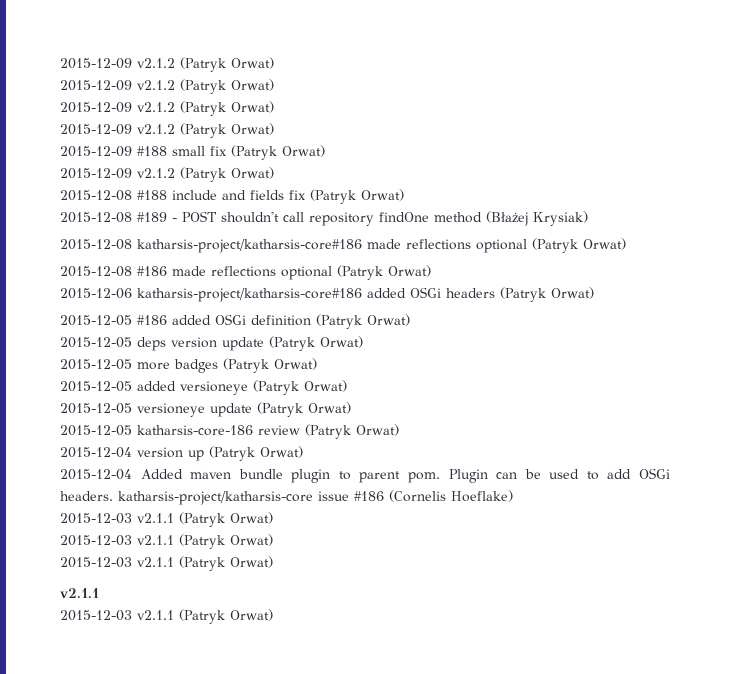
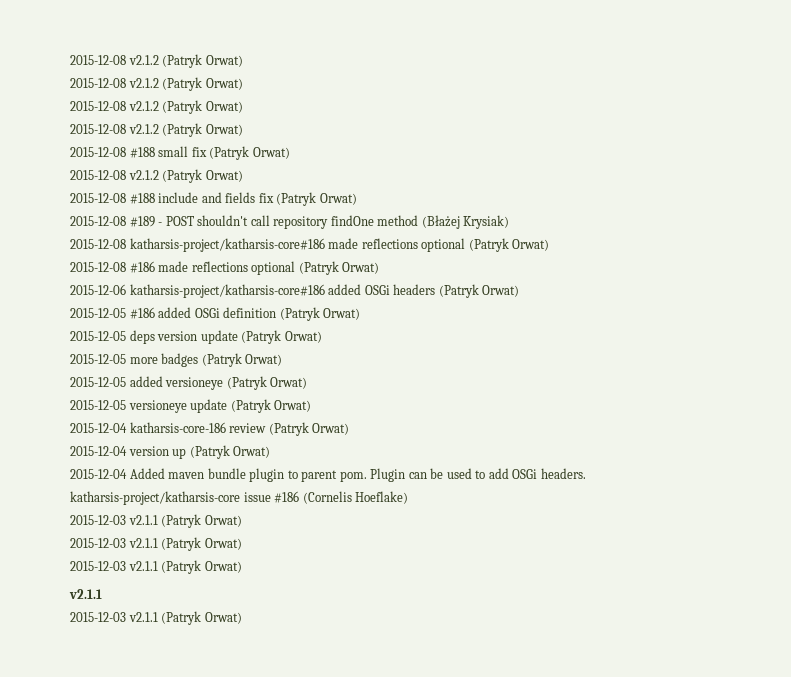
[60,57,274,72] [60,79,274,94] [60,101,274,116] [60,123,274,138] [60,146,132,157] 2015-12-09 v2.1.2 (Patryk Orwat) // 2015-12-09 v2.1.2 (Patryk Orwat) // 2015-12-09 v2.1.2 (Patryk Orwat) // 2015-12-09 v2.1.2 (Patryk Orwat) // 2015-12-09 -> [70,54,243,68] [70,77,243,91] [70,100,243,114] [70,123,243,137] [70,147,126,157] 2015-12-08 v2.1.2 (Patryk Orwat) // 2015-12-08 v2.1.2 (Patryk Orwat) // 2015-12-08 v2.1.2 (Patryk Orwat) // 2015-12-08 v2.1.2 (Patryk Orwat) // 2015-12-08
[60,168,132,179] 2015-12-09 -> [70,170,126,180] 2015-12-08
[60,425,132,436] 2015-12-05 -> [70,423,127,433] 2015-12-04

